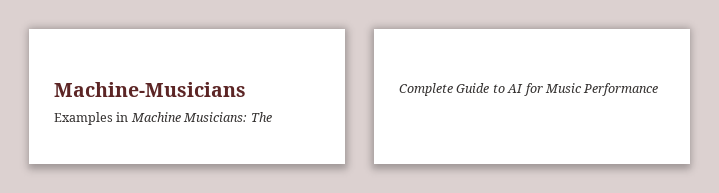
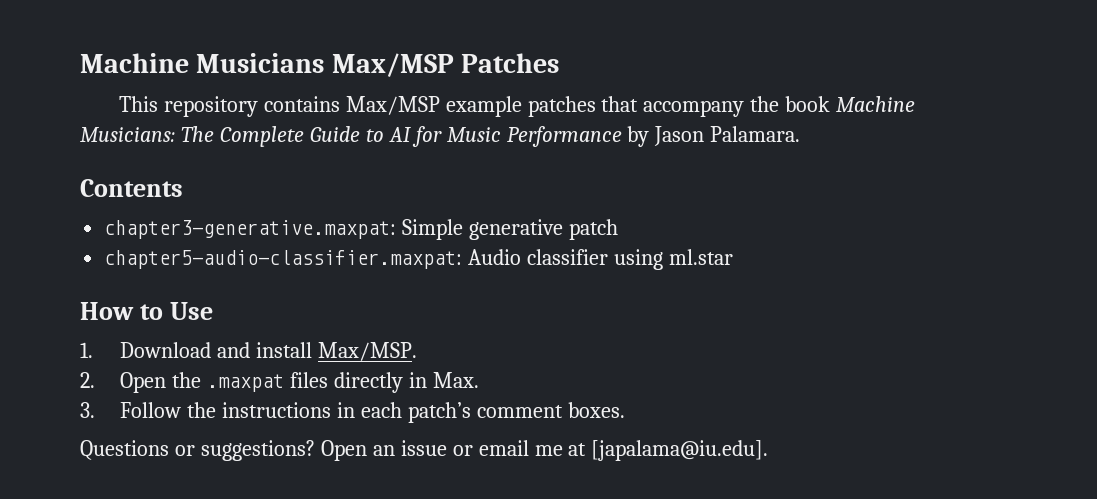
[54,82,246,97] [54,112,129,125] Machine-Musicians // Examples in -> [80,53,560,77] [118,96,831,117] Machine Musicians Max/MSP Patches // This repository contains Max/MSP example patches that accompany the book
(659, 89) none -> [627,126,801,147] [80,179,183,197] [104,219,619,240] [104,249,733,270] [80,302,213,320] [80,342,418,361] [80,372,479,393] [80,402,625,423] [80,440,769,461] by Jason Palamara. // Contents // chapter3-generative.maxpat: Simple generative patch // chapter5-audio-classifier.maxpat: Audio classifier using ml.star // How to Use // 1. Download and install Max/MSP. // 2. Open the .maxpat files directly in Max. // 3. Follow the instructions in each patch’s comment boxes. // Questions or suggestions? Open an issue or email me at [japalama@iu.edu].

